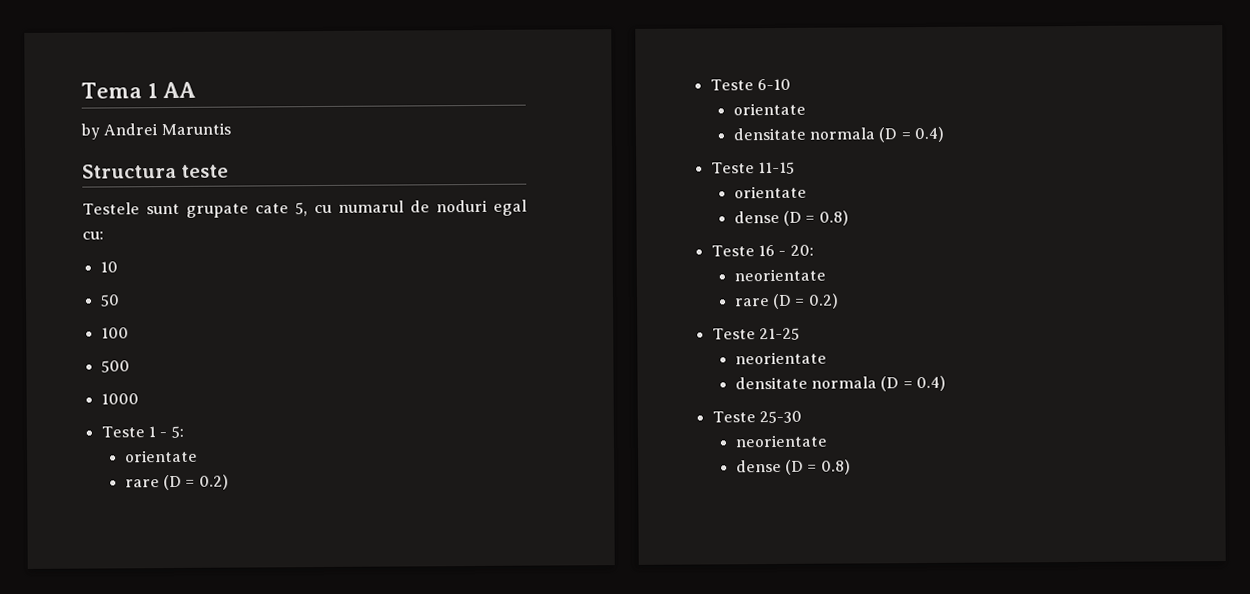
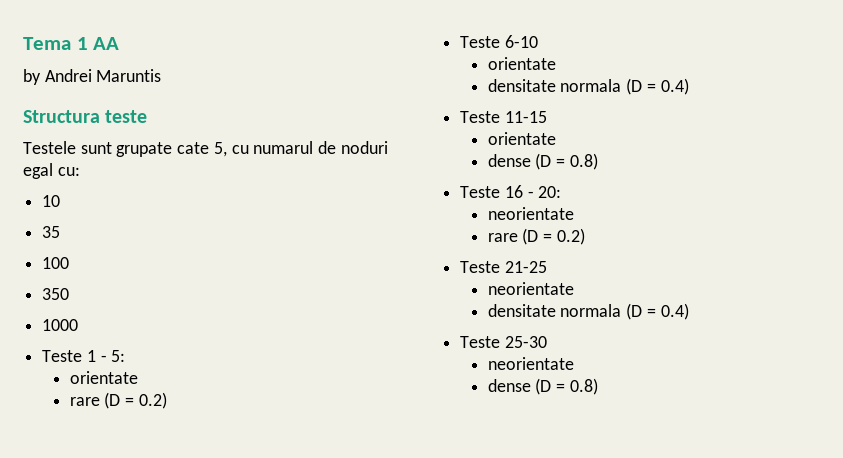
[99,294,120,307] 50 -> [42,226,61,238] 35
[100,360,130,373] 500 -> [42,288,70,300] 350

